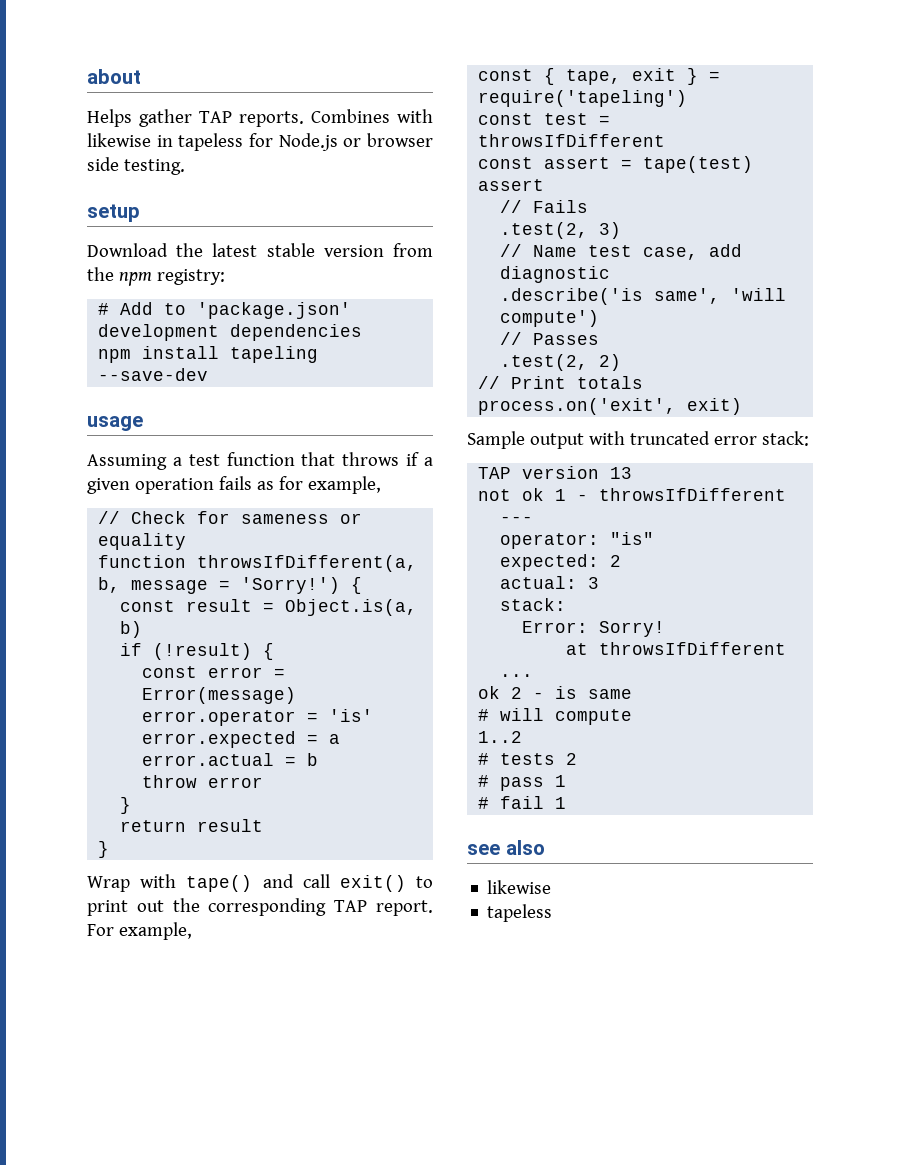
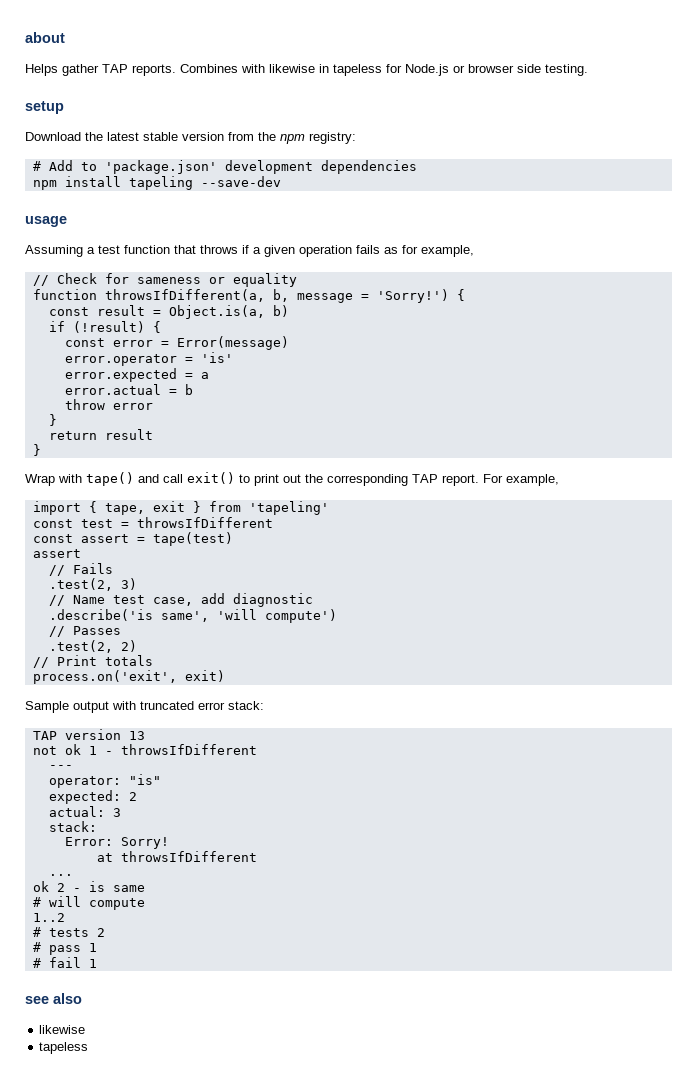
[478,69,534,81] const -> [32,501,81,515] import
[709,71,721,81] [478,90,688,107] = require('tapeling') -> [208,501,329,515] from 'tapeling'

